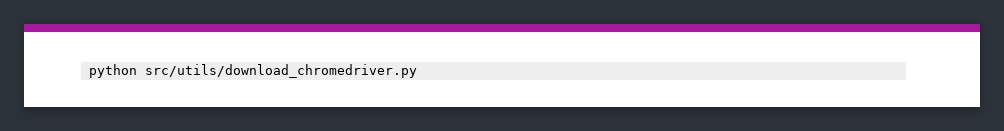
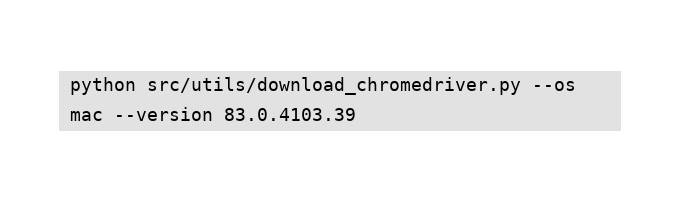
(418, 71) none -> [532,81,577,91] [70,107,357,121] --os mac --version 83.0.4103.39

